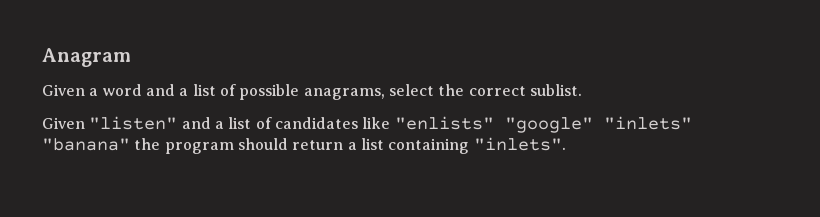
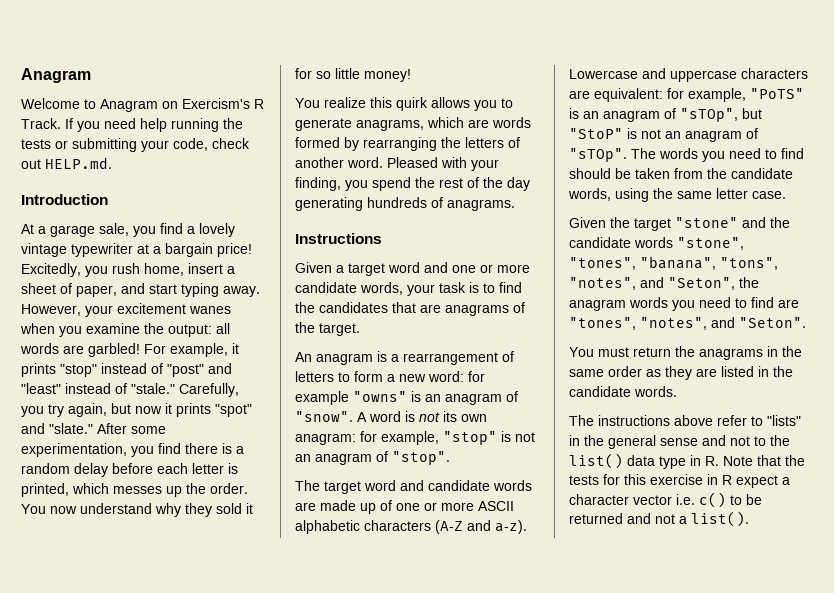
[42,48,131,67] Anagram -> [21,68,91,83] [21,98,264,112] [21,118,243,132] [21,138,250,152] [21,157,112,169] [21,194,108,205] [21,223,235,237] [21,243,252,257] [21,263,235,277] [21,283,260,297] [21,303,231,317] [20,323,230,337] [20,343,239,357] [21,363,232,377] [21,383,239,397] [21,403,252,417] [21,423,166,434] [21,443,244,457] [21,463,238,477] [21,483,248,497] [21,503,253,517] [295,68,411,82] [295,97,513,111] [295,117,531,131] [295,137,520,151] [295,157,499,171] [295,177,530,191] [295,197,515,211] [295,233,382,244] Anagram // Welcome to Anagram on Exercism's R Track. If you need help running the tests or submitting your code, check out HELP.md. // Introduction // At a garage sale, you find a lovely vintage typewriter at a bargain price! Excitedly, you rush home, insert a sheet of paper, and start typing away. However, your excitement wanes when you examine the output: all words are garbled! For example, it prints "stop" instead of "post" and "least" instead of "stale." Carefully, you try again, but now it prints "spot" and "slate." After some experimentation, you find there is a random delay before each letter is printed, which messes up the order. You now understand why they sold it for so little money! // You realize this quirk allows you to generate anagrams, which are words formed by rearranging the letters of another word. Pleased with your finding, you spend the rest of the day generating hundreds of anagrams. // Instructions
[102,84,582,100] [42,116,692,133] [42,137,566,154] word and a list of possible anagrams, select the correct sublist. // Given "listen" and a list of candidates like "enlists" "google" "inlets" "banana" the program should return a list containing "inlets". -> [348,262,530,276] [295,282,522,296] [295,302,525,316] [295,322,360,336] [295,351,514,365] [295,371,485,382] [295,391,518,405] [295,411,487,422] [295,431,535,445] [295,451,450,465] [295,480,532,494] [295,500,514,514] [295,520,527,534] [569,68,808,82] [569,88,804,102] [569,108,762,122] [569,128,758,142] [569,148,804,162] [569,168,793,179] [568,188,786,202] [569,217,790,231] [569,237,744,250] [569,256,778,270] [569,277,759,290] [569,297,799,311] [569,317,806,330] [569,346,802,360] [569,366,793,380] [569,386,677,397] [569,415,801,426] [569,435,790,449] [569,453,805,469] [569,474,790,488] [569,492,762,508] [569,511,749,527] target word and one or more candidate words, your task is to find the candidates that are anagrams of the target. // An anagram is a rearrangement of letters to form a new word: for example "owns" is an anagram of "snow". A word is not its own anagram: for example, "stop" is not an anagram of "stop". // The target word and candidate words are made up of one or more ASCII alphabetic characters (A-Z and a-z). Lowercase and uppercase characters are equivalent: for example, "PoTS" is an anagram of "sTOp", but "StoP" is not an anagram of "sTOp". The words you need to find should be taken from the candidate words, using the same letter case. // Given the target "stone" and the candidate words "stone", "tones", "banana", "tons", "notes", and "Seton", the anagram words you need to find are "tones", "notes", and "Seton". // You must return the anagrams in the same order as they are listed in the candidate words. // The instructions above refer to "lists" in the general sense and not to the list() data type in R. Note that the tests for this exercise in R expect a character vector i.e. c() to be returned and not a list().

